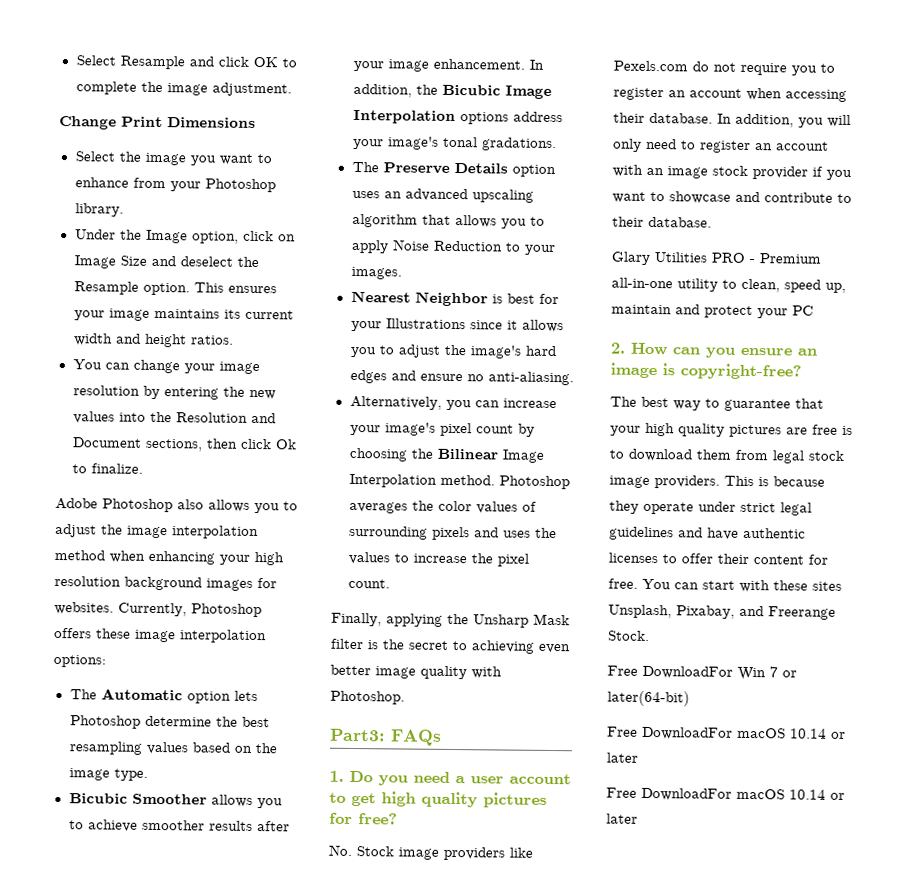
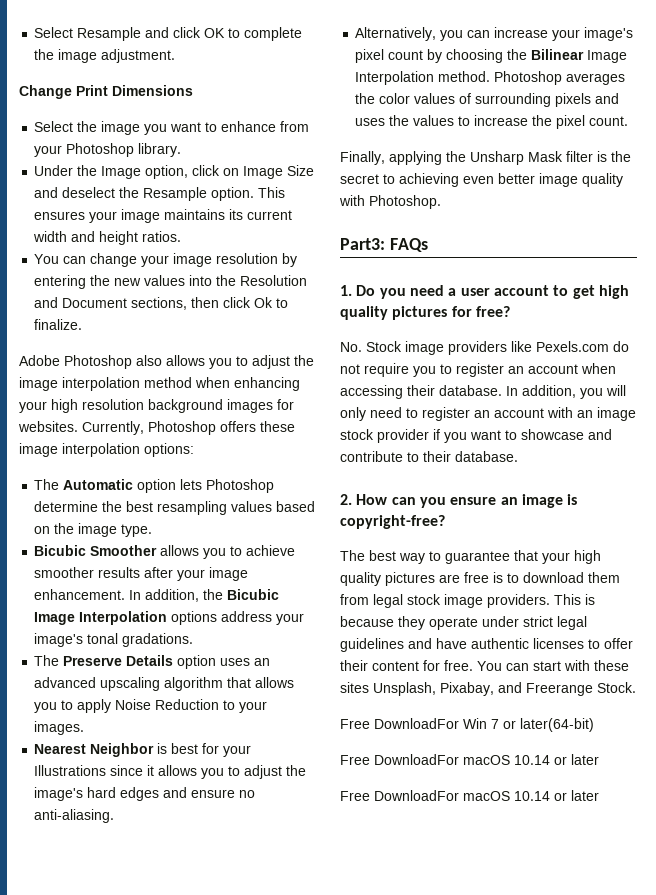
[611,251,821,265] [611,277,846,293] [611,304,814,319] // Glary Utilities PRO - Premium all-in-one utility to clean, speed up, maintain and protect your PC -> (518, 456) none

